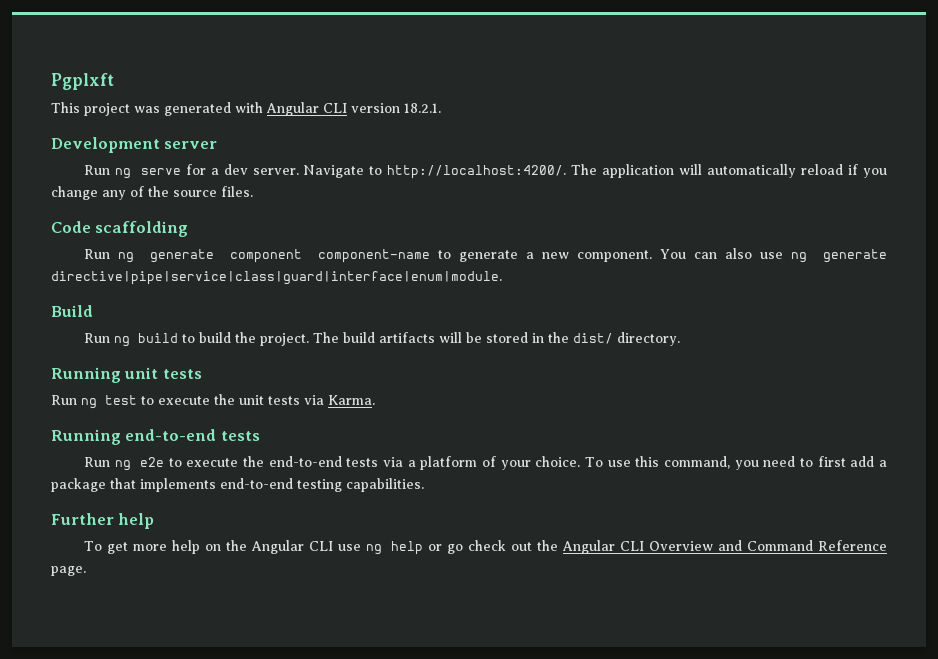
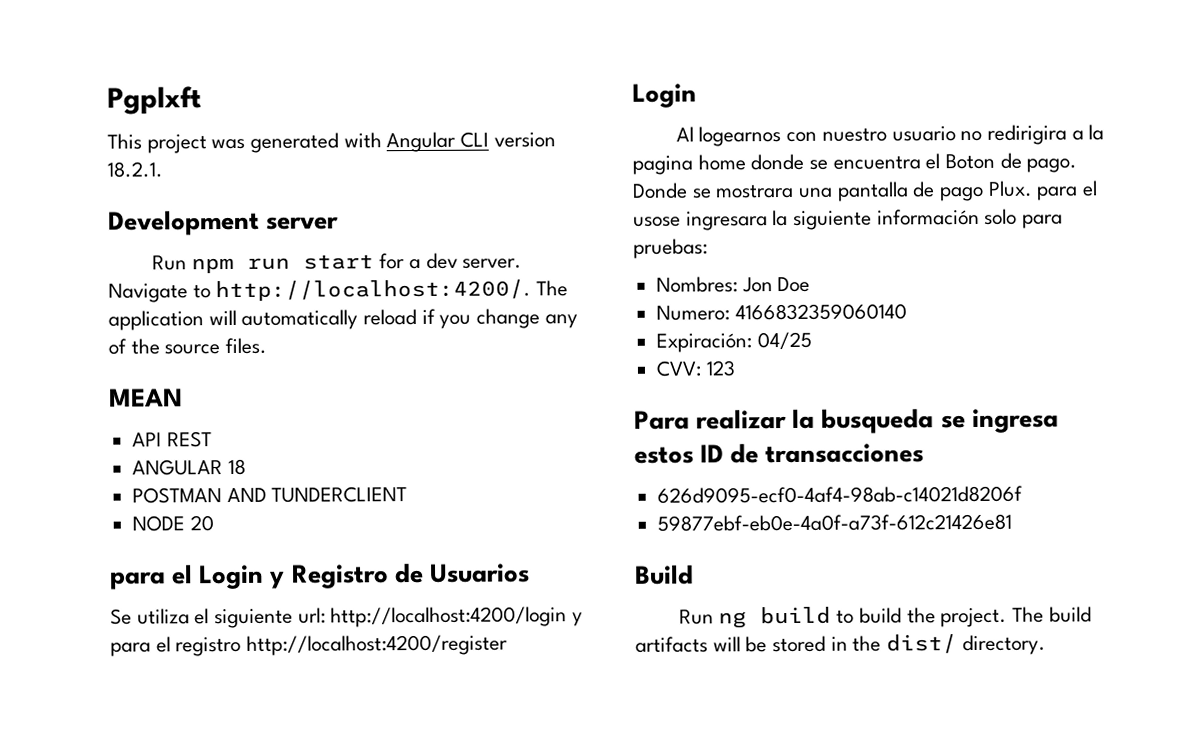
[114,168,181,179] ng serve -> [191,254,375,274] npm run start
[51,221,189,237] [83,248,887,263] [51,271,502,285] Code scaffolding // Run ng generate component component-name to generate a new component. You can also use ng generate directive|pipe|service|class|guard|interface|enum|module. -> [109,388,183,407] [132,431,212,448] [132,458,246,476] [132,486,408,504] [132,515,214,532] [110,562,530,590] [110,606,584,629] [110,634,509,657] [632,83,697,108] [675,124,1105,147] [632,152,1078,175] [632,180,1099,202] [633,208,1064,231] [633,238,708,259] [656,276,811,293] [656,303,907,321] [656,331,812,353] [656,360,735,377] [634,408,1059,434] [634,443,925,464] [657,485,1024,504] [657,513,1013,532] MEAN // API REST // ANGULAR 18 // POSTMAN AND TUNDERCLIENT // NODE 20 // para el Login y Registro de Usuarios // Se utiliza el siguiente url: http://localhost:4200/login y para el registro http://localhost:4200/register // Login // Al logearnos con nuestro usuario no redirigira a la pagina home donde se encuentra el Boton de pago. Donde se mostrara una pantalla de pago Plux. para el usose ingresara la siguiente información solo para pruebas: // Nombres: Jon Doe // Numero: 4166832359060140 // Expiración: 04/25 // CVV: 123 // Para realizar la busqueda se ingresa estos ID de transacciones // 626d9095-ecf0-4af4-98ab-c14021d8206f // 59877ebf-eb0e-4a0f-a73f-612c21426e81
[51,367,202,383] [51,394,375,409] [51,429,260,445] [83,456,888,471] [51,478,424,492] [51,513,155,529] [83,540,887,555] [51,566,86,576] // Running unit tests // Run ng test to execute the unit tests via Karma. // Running end-to-end tests // Run ng e2e to execute the end-to-end tests via a platform of your choice. To use this command, you need to first add a package that implements end-to-end testing capabilities. // Further help // To get more help on the Angular CLI use ng help or go check out the Angular CLI Overview and Command Reference page. -> (1046, 645) none

